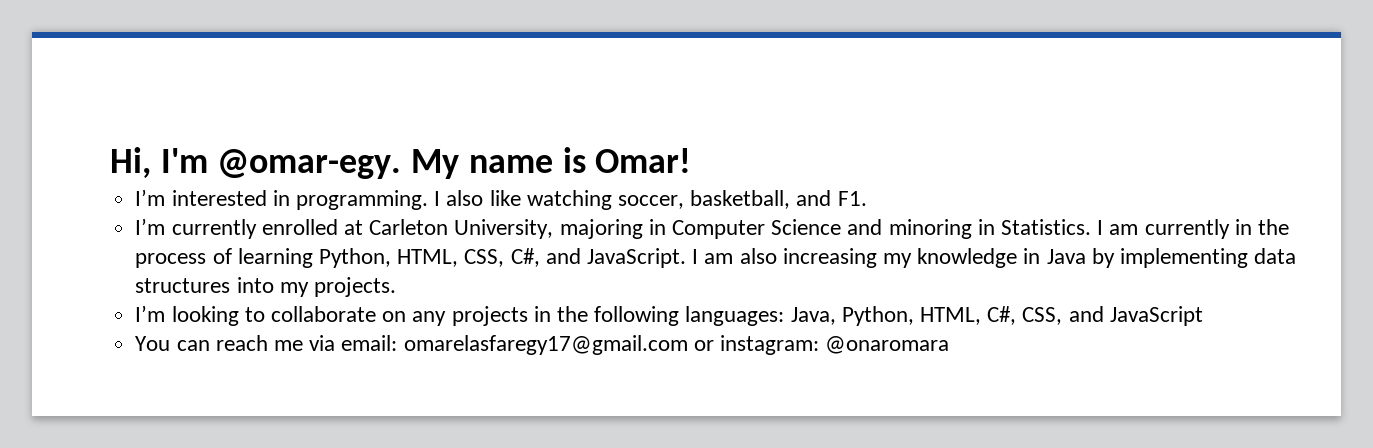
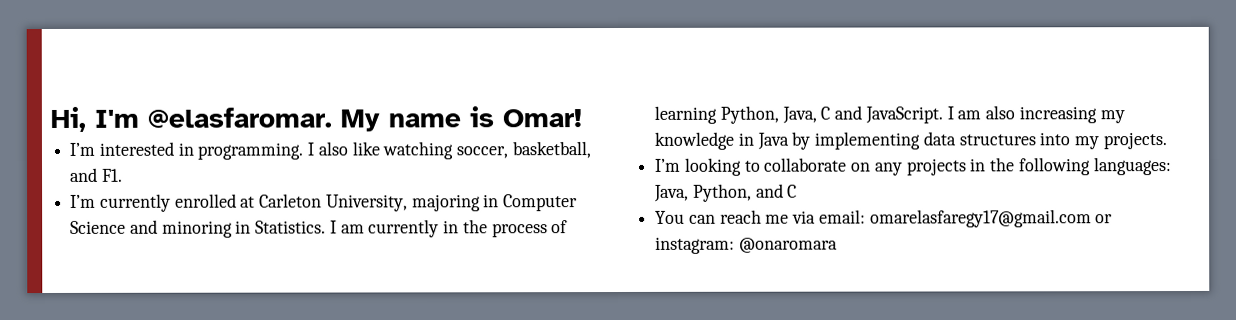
[217,149,402,179] @omar-egy. -> [147,107,332,128] @elasfaromar.
[397,248,540,267] HTML, CSS, C#, -> [781,106,831,124] Java, C
[920,306,1203,326] HTML, C#, CSS, and JavaScript -> [755,183,798,198] and C

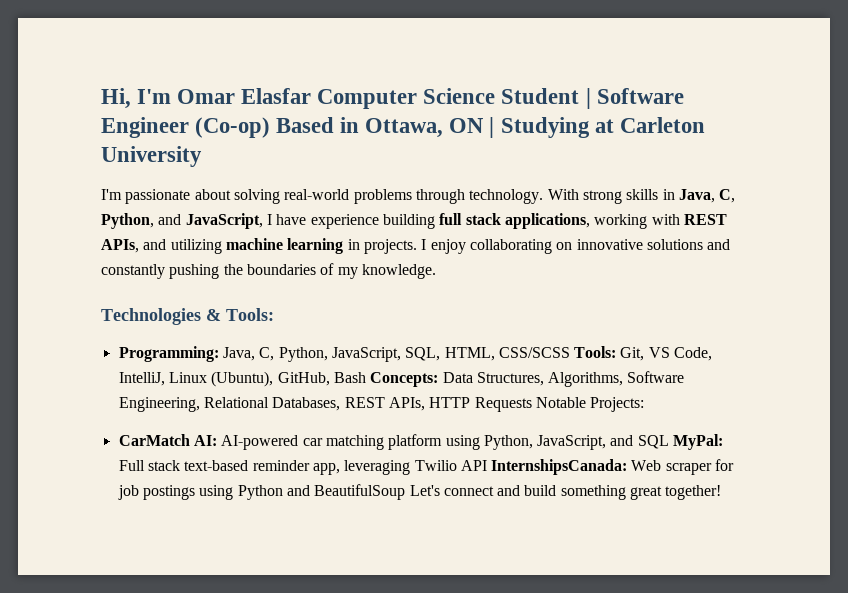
[147,106,582,132] [69,141,591,160] [70,167,123,182] [70,193,579,212] [70,219,569,238] [654,105,1125,124] [654,131,1167,150] [654,157,1172,176] [654,183,798,202] [655,209,1114,228] [655,236,838,254] @elasfaromar. My name is Omar! // I’m interested in programming. I also like watching soccer, basketball, and F1. // I’m currently enrolled at Carleton University, majoring in Computer Science and minoring in Statistics. I am currently in the process of learning Python, Java, C and JavaScript. I am also increasing my knowledge in Java by implementing data structures into my projects. // I’m looking to collaborate on any projects in the following languages: Java, Python, and C // You can reach me via email: omarelasfaregy17@gmail.com or instagram: @onaromara -> [177,88,684,109] [101,117,705,138] [101,146,202,167] [101,189,736,204] [101,213,727,229] [101,238,731,254] [101,263,436,279] [101,308,274,325] [118,346,713,362] [118,371,685,387] [118,397,645,412] [118,434,724,450] [118,459,735,475] [117,484,722,500] Omar Elasfar Computer Science Student | Software Engineer (Co-op) Based in Ottawa, ON | Studying at Carleton University // I'm passionate about solving real-world problems through technology. With strong skills in Java, C, Python, and JavaScript, I have experience building full stack applications, working with REST APIs, and utilizing machine learning in projects. I enjoy collaborating on innovative solutions and constantly pushing the boundaries of my knowledge. // Technologies & Tools: // Programming: Java, C, Python, JavaScript, SQL, HTML, CSS/SCSS Tools: Git, VS Code, IntelliJ, Linux (Ubuntu), GitHub, Bash Concepts: Data Structures, Algorithms, Software Engineering, Relational Databases, REST APIs, HTTP Requests Notable Projects: // CarMatch AI: AI-powered car matching platform using Python, JavaScript, and SQL MyPal: Full stack text-based reminder app, leveraging Twilio API InternshipsCanada: Web scraper for job postings using Python and BeautifulSoup Let's connect and build something great together!

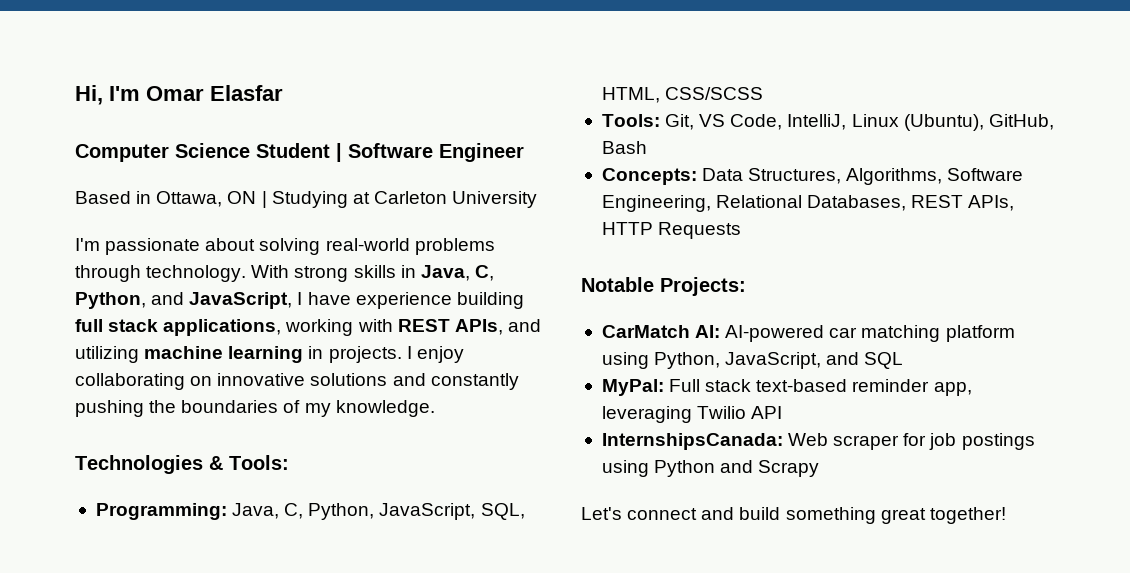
(312, 96) none -> (283, 93) //
[195,117,271,138] (Co-op) -> (524, 152) //
(570, 352) none -> (764, 93) //
(366, 377) none -> (647, 147) //
(532, 404) none -> (742, 230) //
(669, 442) none -> (904, 360) //
(487, 465) none -> (783, 412) //
[314,484,406,500] BeautifulSoup -> [758,460,820,477] Scrapy //

